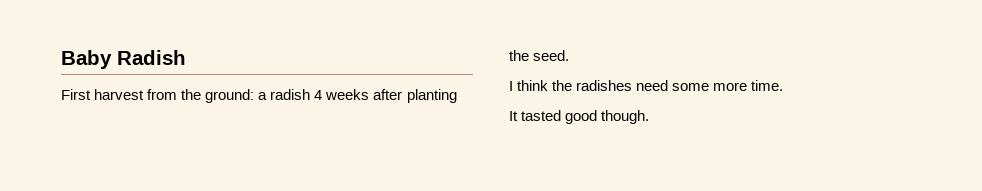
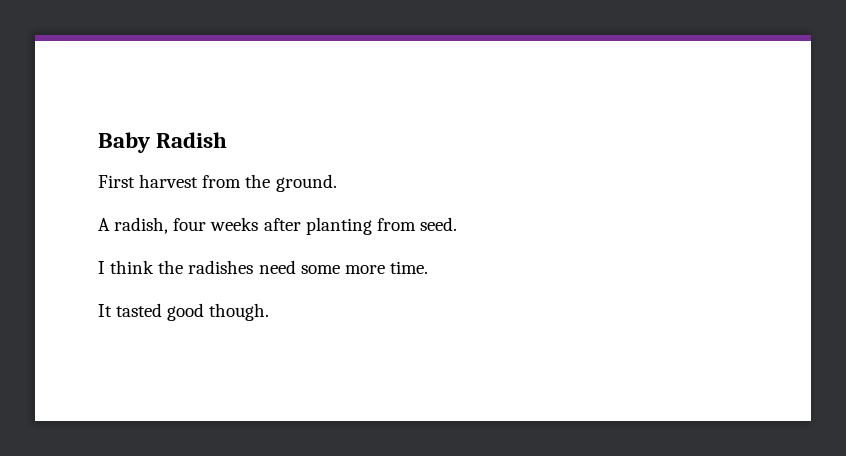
[205,89,323,103] ground: a radish 4 -> [275,174,337,192] [98,217,207,234] ground. // A radish, four
[509,50,529,61] the -> [376,218,416,231] from

